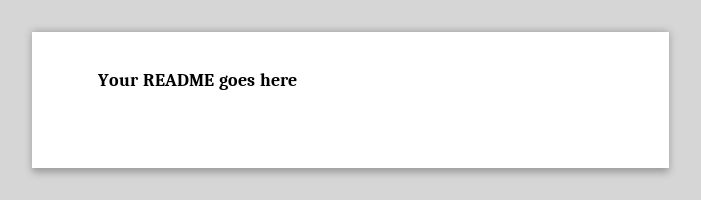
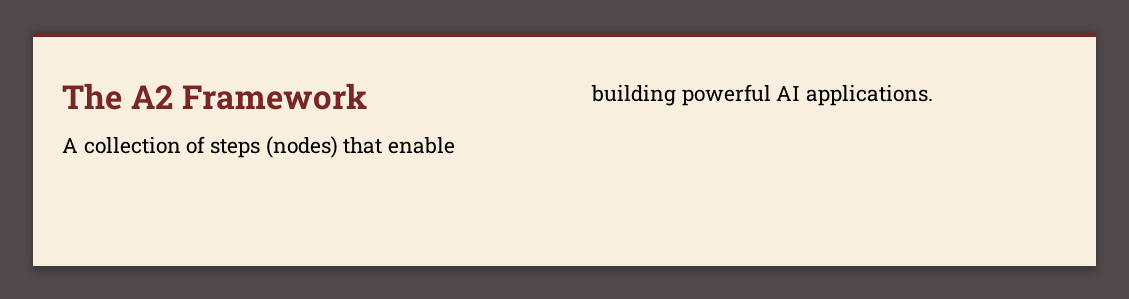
[97,73,297,90] Your README goes here -> [62,83,367,110] [62,136,456,158] [591,84,934,106] The A2 Framework // A collection of steps (nodes) that enable building powerful AI applications.

